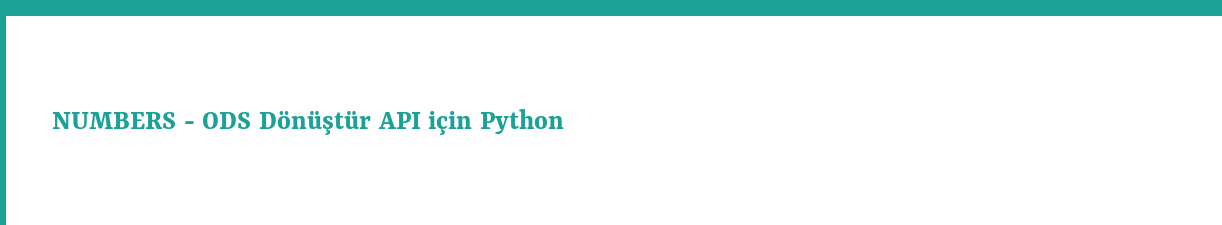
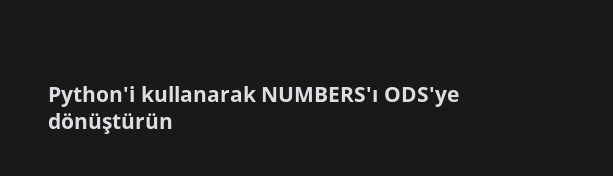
[52,109,565,135] NUMBERS - ODS Dönüştür API için Python -> [48,86,459,107] [48,113,173,134] Python'i kullanarak NUMBERS'ı ODS'ye dönüştürün

